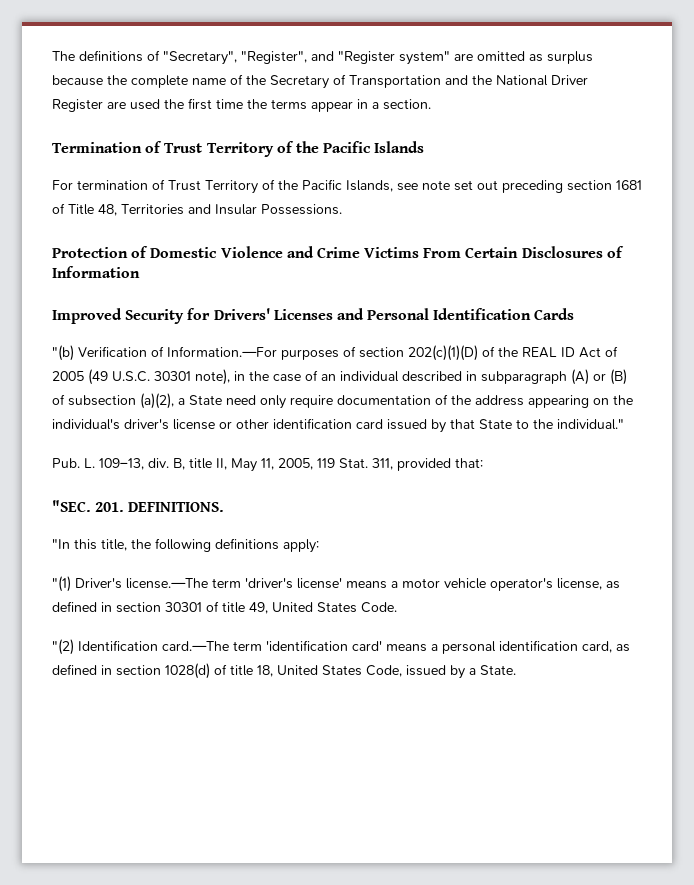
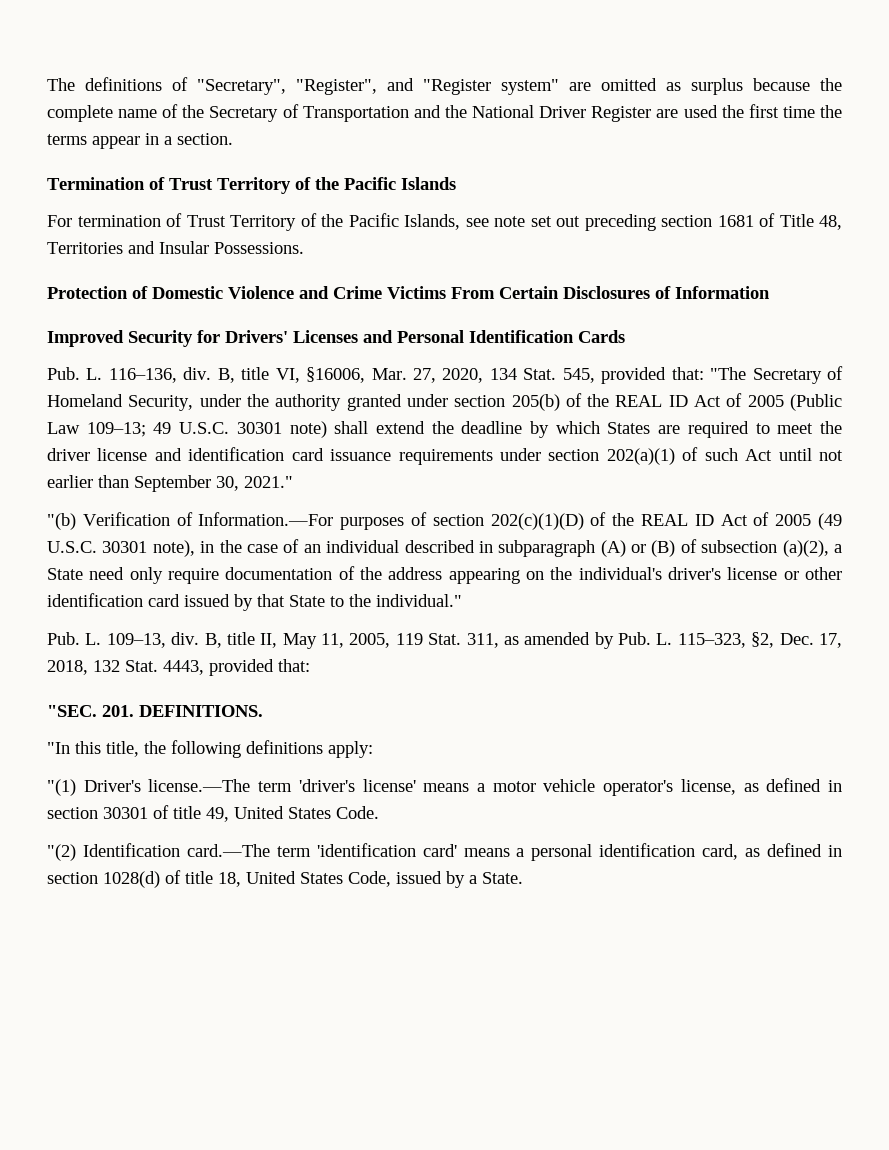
(575, 314) none -> [47,366,844,384] [47,393,842,411] [47,421,843,438] [47,447,844,465] [47,475,293,492] // Pub. L. 116–136, div. B, title VI, §16006, Mar. 27, 2020, 134 Stat. 545, provided that: "The Secretary of Homeland Security, under the authority granted under section 205(b) of the REAL ID Act of 2005 (Public Law 109–13; 49 U.S.C. 30301 note) shall extend the deadline by which States are required to meet the driver license and identification card issuance requirements under section 202(a)(1) of such Act until not earlier than September 30, 2021."
(393, 464) none -> [503,632,843,649] [47,660,204,675] as amended by Pub. L. 115–323, §2, Dec. 17, 2018, 132 Stat. 4443,

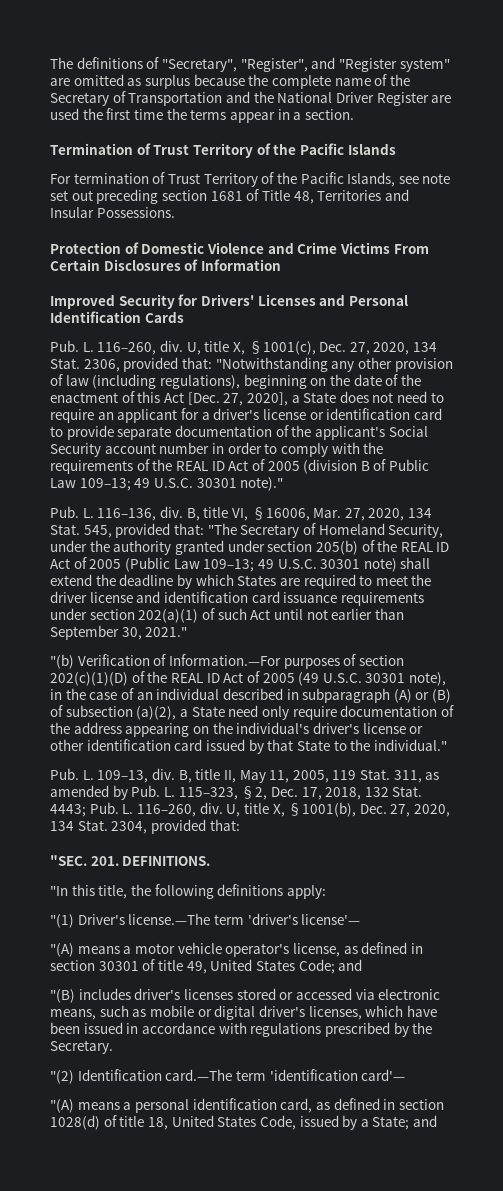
(625, 336) none -> [50,340,438,355] [50,357,453,372] [50,374,421,389] [50,391,444,406] [50,408,442,423] [50,425,428,440] [50,442,384,457] [50,459,430,474] [50,477,284,491] // Pub. L. 116–260, div. U, title X, §1001(c), Dec. 27, 2020, 134 Stat. 2306, provided that: "Notwithstanding any other provision of law (including regulations), beginning on the date of the enactment of this Act [Dec. 27, 2020], a State does not need to require an applicant for a driver's license or identification card to provide separate documentation of the applicant's Social Security account number in order to comply with the requirements of the REAL ID Act of 2005 (division B of Public Law 109–13; 49 U.S.C. 30301 note)."
[163,660,204,675] 4443, -> [50,802,451,817] [50,820,148,834] 4443; Pub. L. 116–260, div. U, title X, §1001(b), Dec. 27, 2020, 134 Stat. 2304,
[362,779,416,792] license' -> [301,914,361,925] [50,943,74,957] license'— // "(A)
[336,806,379,819] Code. -> [298,959,363,974] [50,988,441,1003] [50,1005,437,1020] [50,1022,433,1037] [50,1040,113,1054] Code; and // "(B) includes driver's licenses stored or accessed via electronic means, such as mobile or digital driver's licenses, which have been issued in accordance with regulations prescribed by the Secretary.
[422,844,457,857] card' -> [361,1069,406,1081] [50,1099,74,1113] card'— // "(A)
[482,872,523,884] State. -> [372,1115,438,1130] State; and

